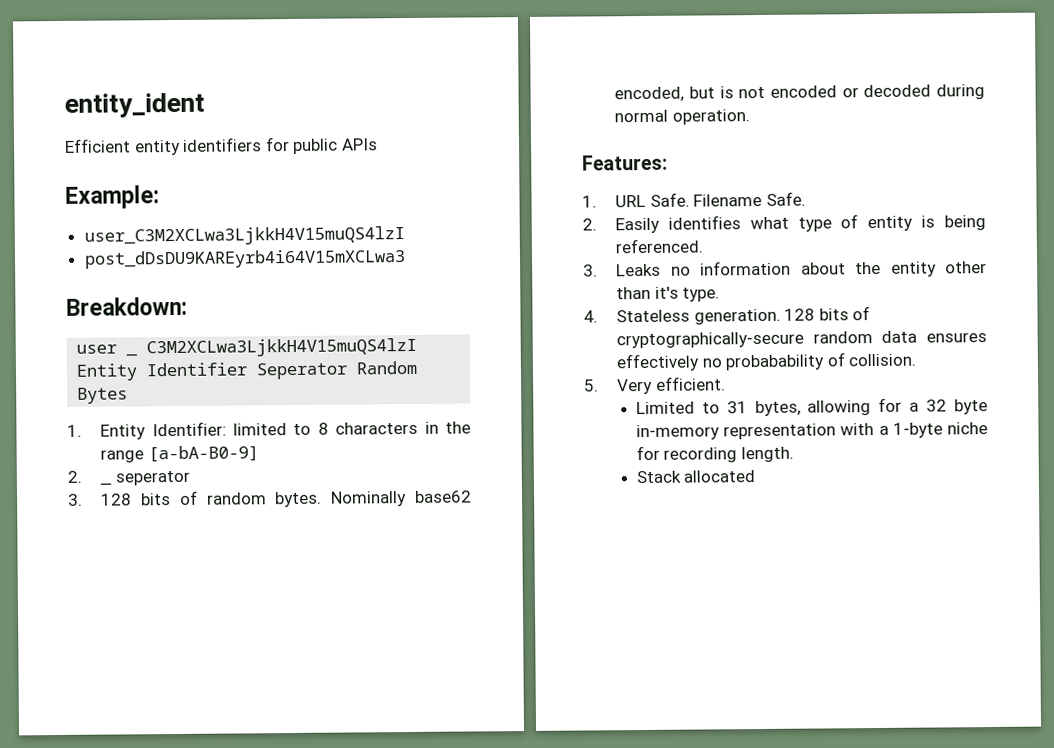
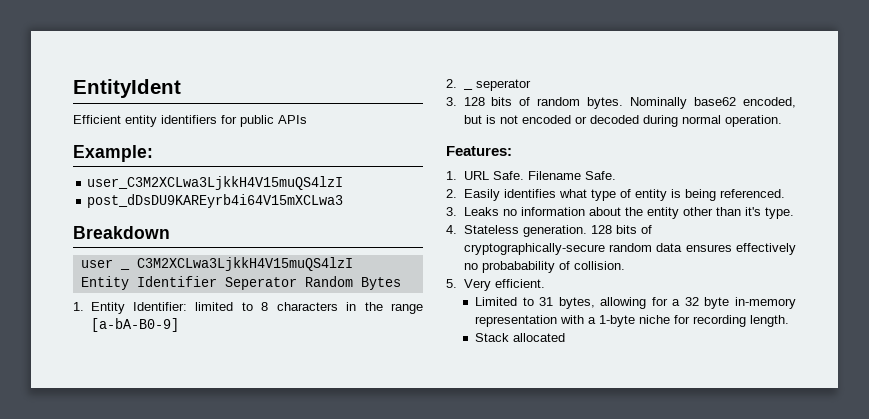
[64,92,205,118] entity_ident -> [73,79,181,98] EntityIdent
[66,296,188,316] Breakdown: -> [73,226,170,239] Breakdown

